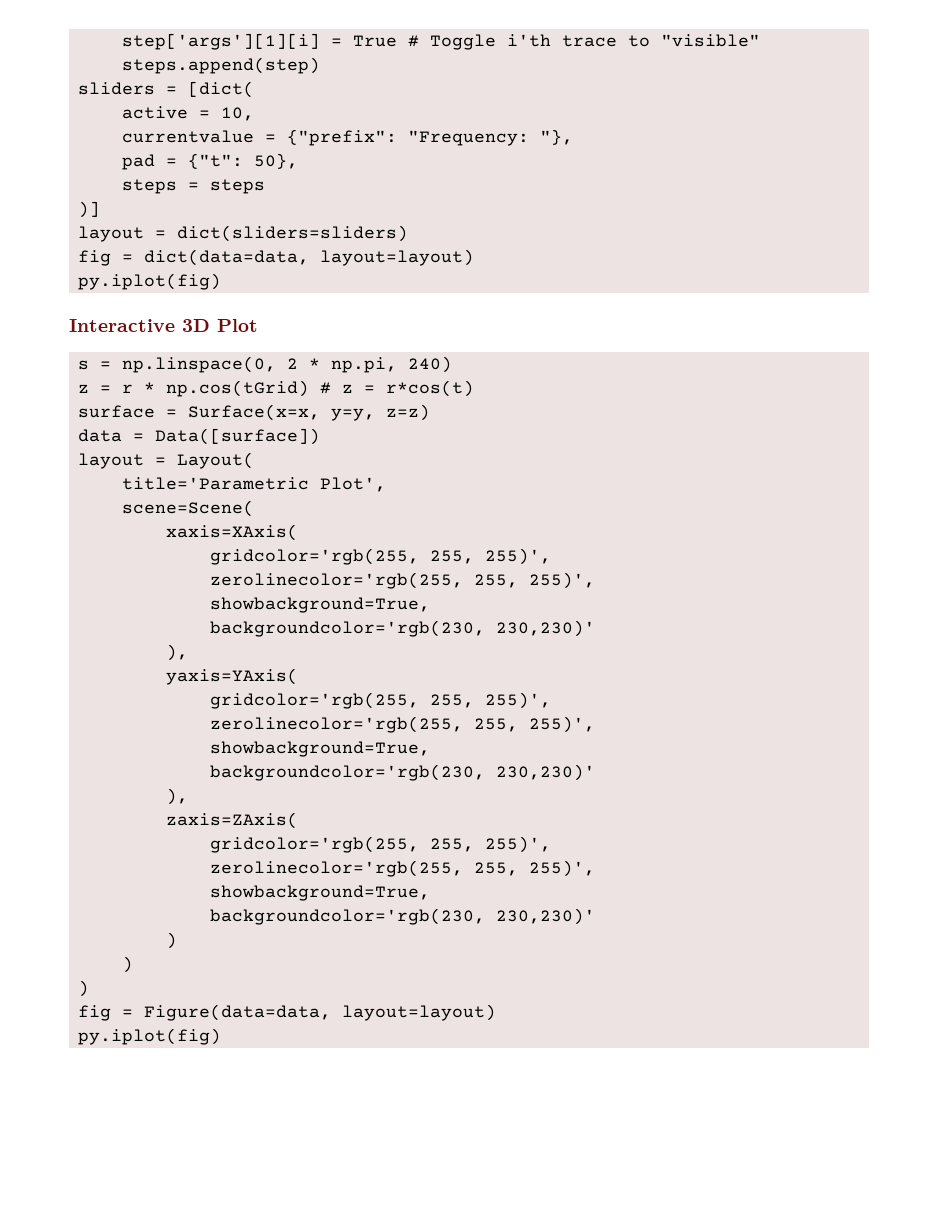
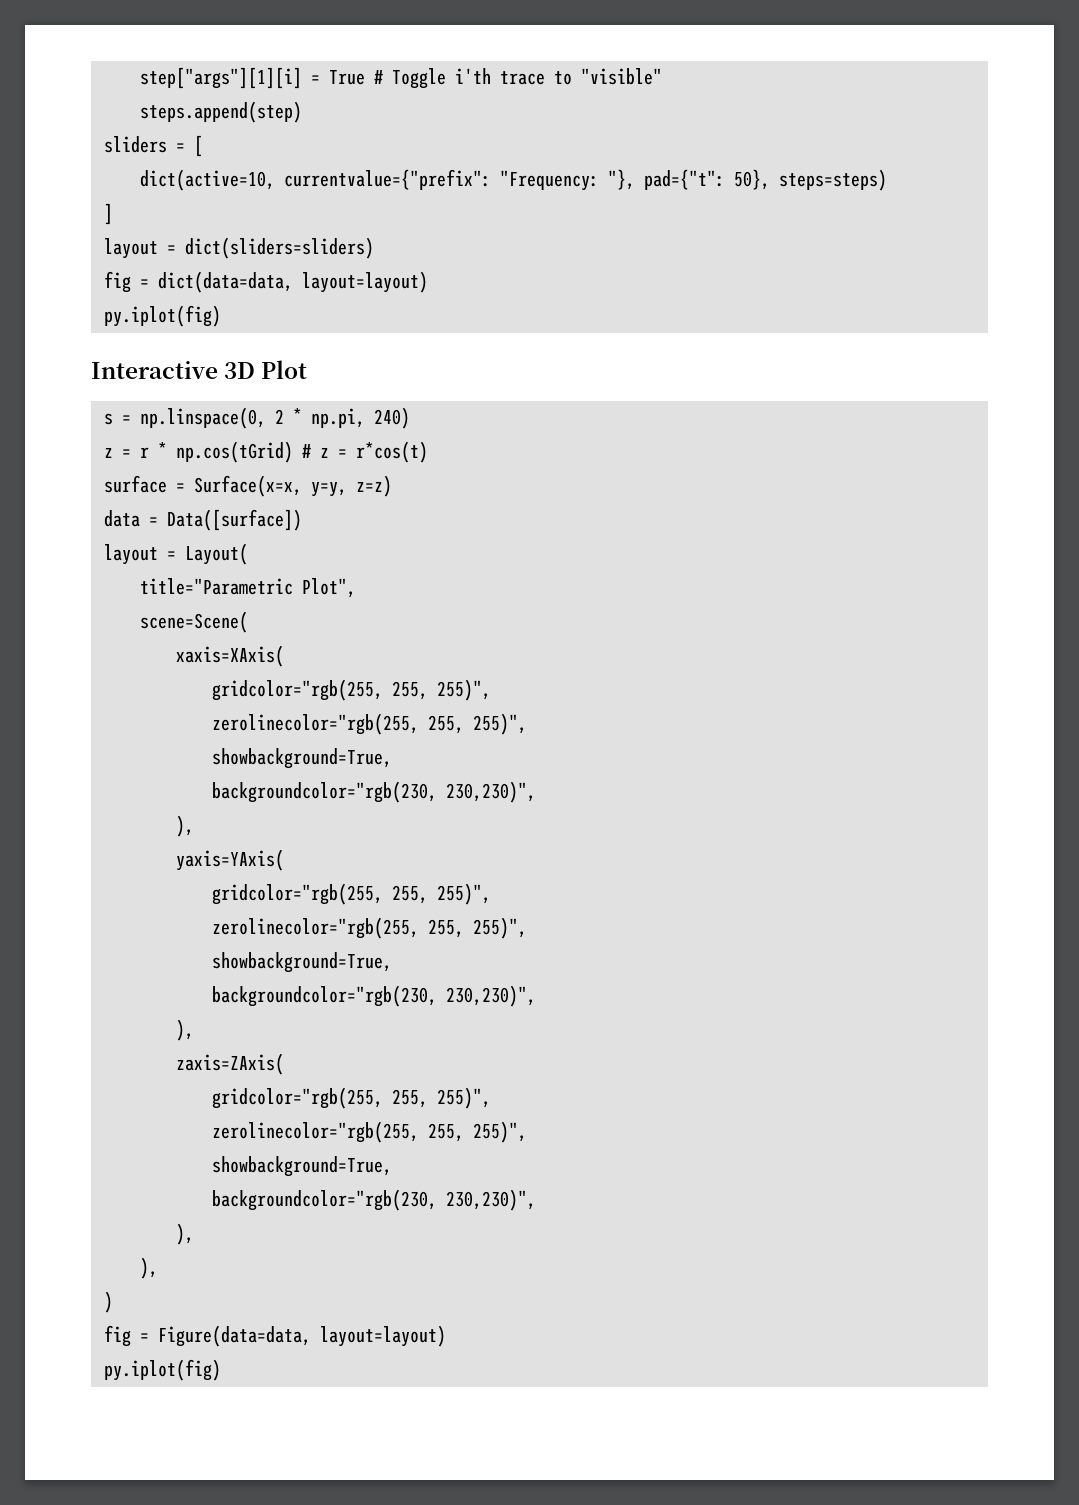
[122,33,321,50] step['args'][1][i] -> [139,67,302,89] step["args"][1][i]
[188,81,255,98] [122,106,255,121] [122,129,574,146] [122,153,299,170] [122,179,266,194] [78,201,101,218] [dict( // active = 10, // currentvalue = {"prefix": "Frequency: "}, // pad = {"t": 50}, // steps = steps // )] -> [193,135,203,157] [139,169,887,191] [103,203,113,225] [ // dict(active=10, currentvalue={"prefix": "Frequency: "}, pad={"t": 50}, steps=steps) // ]
[122,477,387,492] title='Parametric Plot', -> [139,578,356,598] title="Parametric Plot",
[210,548,552,565] [210,572,596,589] [210,597,431,613] [210,620,596,637] gridcolor='rgb(255, 255, 255)', // zerolinecolor='rgb(255, 255, 255)', // showbackground=True, // backgroundcolor='rgb(230, 230,230)' -> [211,679,491,701] [211,713,527,735] [211,748,392,769] [211,781,536,803] gridcolor="rgb(255, 255, 255)", // zerolinecolor="rgb(255, 255, 255)", // showbackground=True, // backgroundcolor="rgb(230, 230,230)",
[210,692,552,709] [210,716,596,733] [210,741,431,757] [210,764,596,781] gridcolor='rgb(255, 255, 255)', // zerolinecolor='rgb(255, 255, 255)', // showbackground=True, // backgroundcolor='rgb(230, 230,230)' -> [211,883,491,905] [211,917,527,939] [211,952,392,973] [211,985,536,1007] gridcolor="rgb(255, 255, 255)", // zerolinecolor="rgb(255, 255, 255)", // showbackground=True, // backgroundcolor="rgb(230, 230,230)",
[210,836,552,853] [210,860,596,877] [210,885,431,901] [210,908,596,925] [166,932,178,949] [122,956,134,973] gridcolor='rgb(255, 255, 255)', // zerolinecolor='rgb(255, 255, 255)', // showbackground=True, // backgroundcolor='rgb(230, 230,230)' // ) // ) -> [211,1087,491,1109] [211,1121,527,1143] [211,1156,392,1177] [211,1189,536,1211] [175,1223,194,1245] [139,1257,158,1279] gridcolor="rgb(255, 255, 255)", // zerolinecolor="rgb(255, 255, 255)", // showbackground=True, // backgroundcolor="rgb(230, 230,230)", // ), // ),

